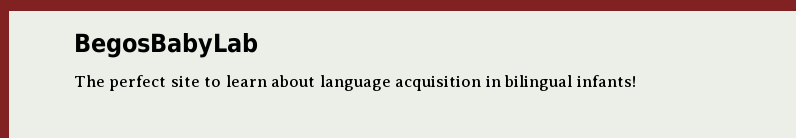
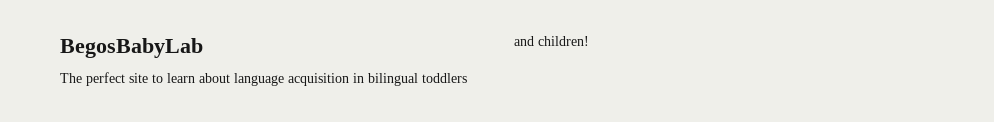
[576,75,636,87] infants! -> [422,73,467,83] [514,36,589,46] toddlers and children!

